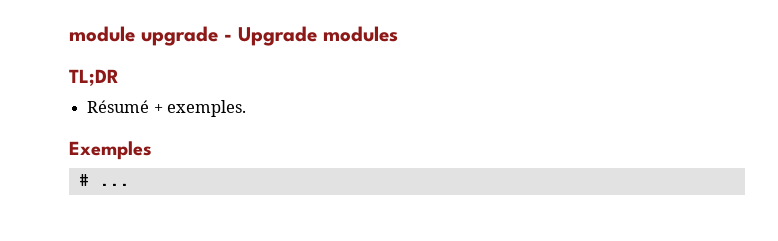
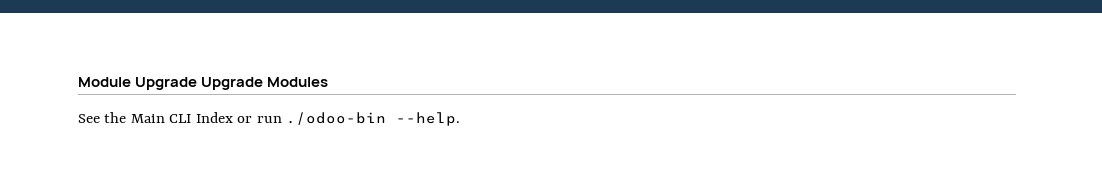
[69,26,398,46] [69,69,119,86] [87,100,247,117] [69,141,152,160] [78,174,129,186] module upgrade - Upgrade modules // TL;DR // Résumé + exemples. // Exemples // # ... -> [78,77,329,90] [78,112,461,126] Module Upgrade Upgrade Modules // See the Main CLI Index or run ./odoo-bin --help.

